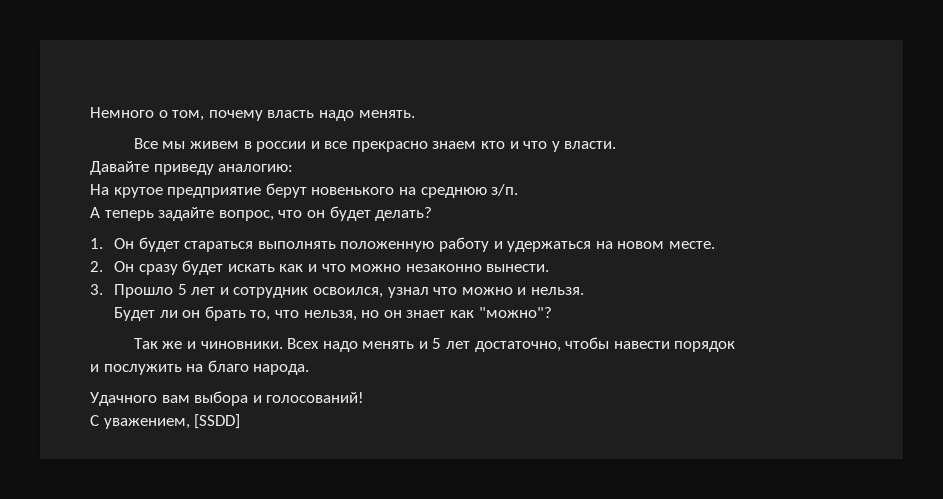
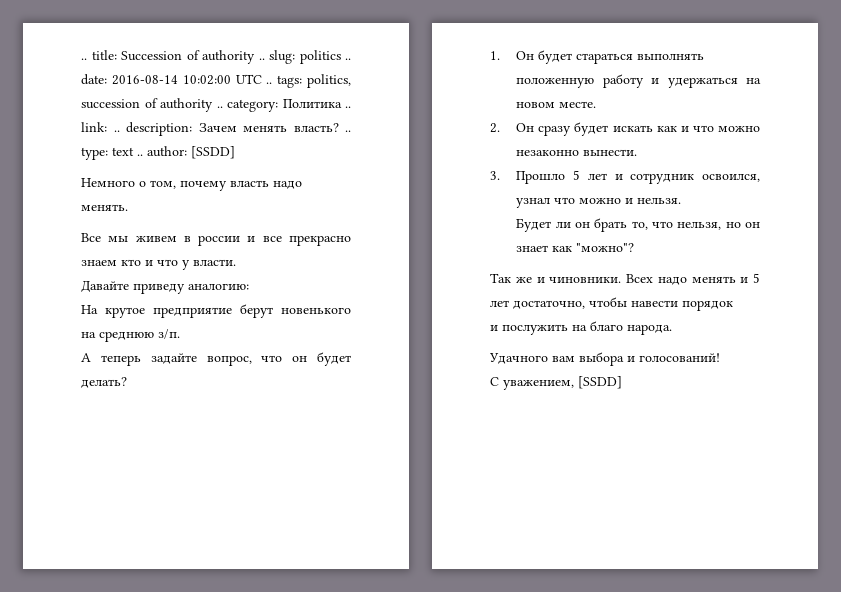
(90, 112) none -> [81,50,351,64] [81,74,351,88] [81,98,351,112] [81,122,351,136] [81,146,235,160] .. title: Succession of authority .. slug: politics .. date: 2016-08-14 10:02:00 UTC .. tags: politics, succession of authority .. category: Политика .. link: .. description: Зачем менять власть? .. type: text .. author: [SSDD] //

